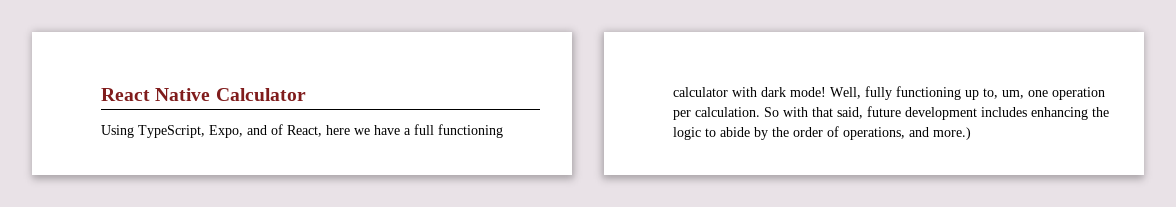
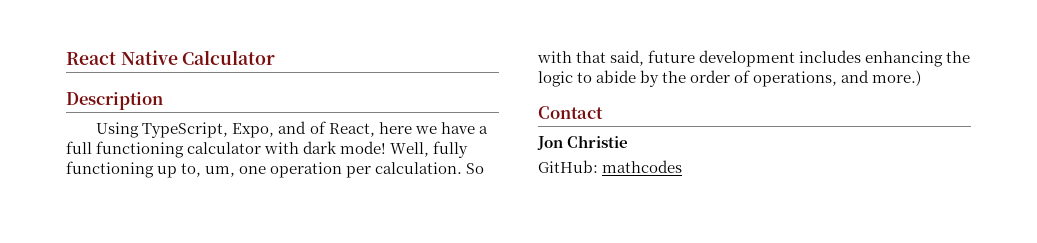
(306, 94) none -> [66,92,163,110] // Description
(971, 133) none -> [538,106,603,119] [537,135,629,150] [538,160,683,173] // Contact // Jon Christie // GitHub: mathcodes

